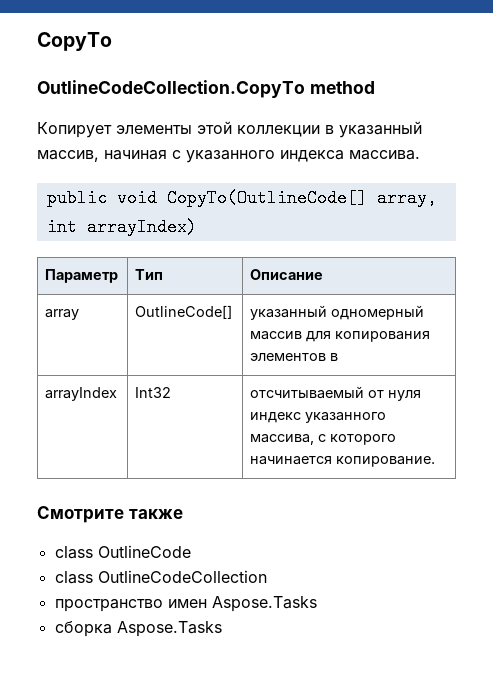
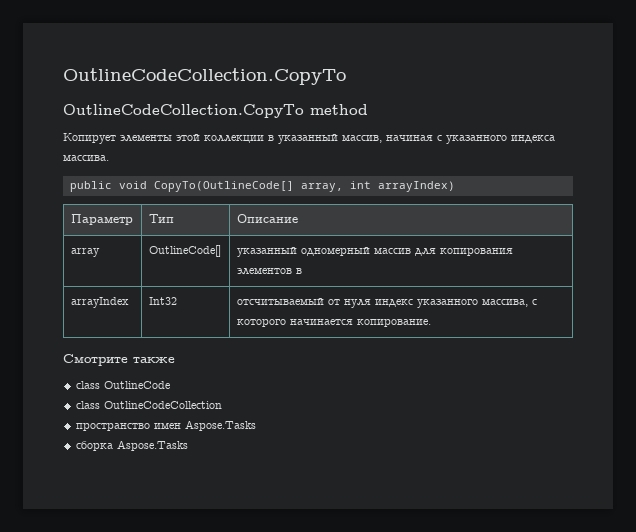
[37,32,112,51] CopyTo -> [63,68,346,85] OutlineCodeCollection.CopyTo

